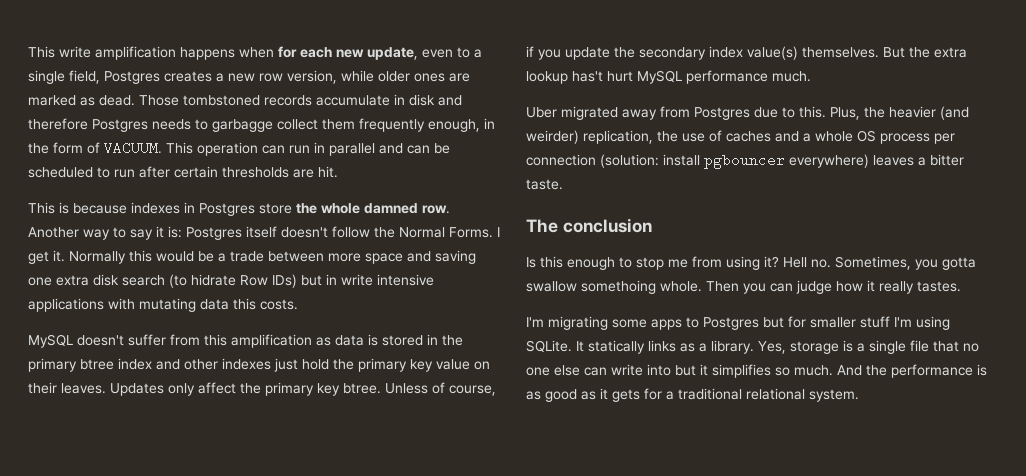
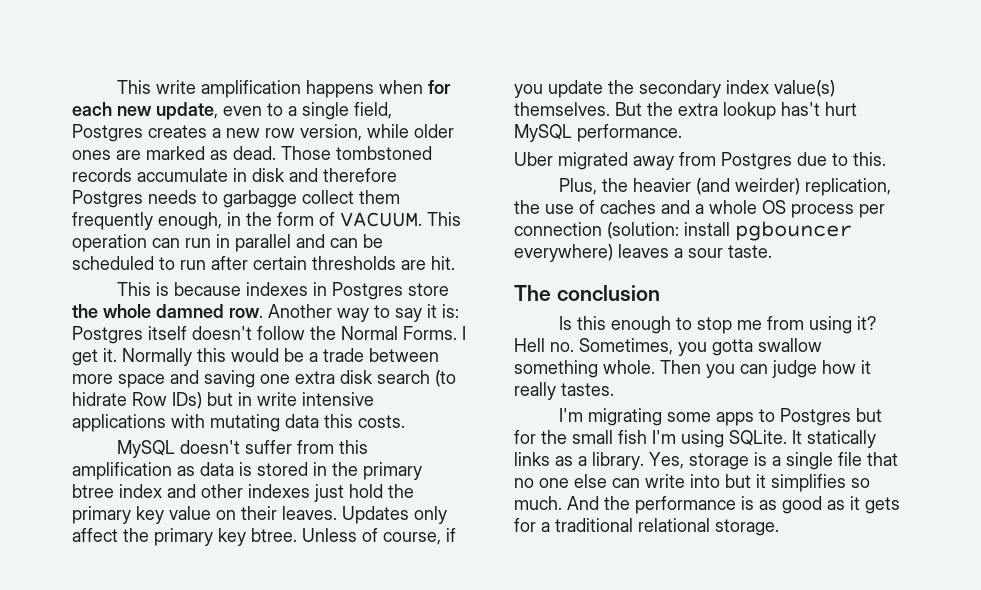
[686,70,811,84] performance much. -> [577,124,682,142] performance.
(826, 112) none -> (886, 159) //
[930,154,964,166] bitter -> [688,248,723,258] sour
[581,280,656,294] somethoing -> [514,360,598,378] something
[810,316,890,328] smaller stuff -> [541,430,647,444] the small fish
[809,389,859,402] system. -> [715,519,779,536] storage.

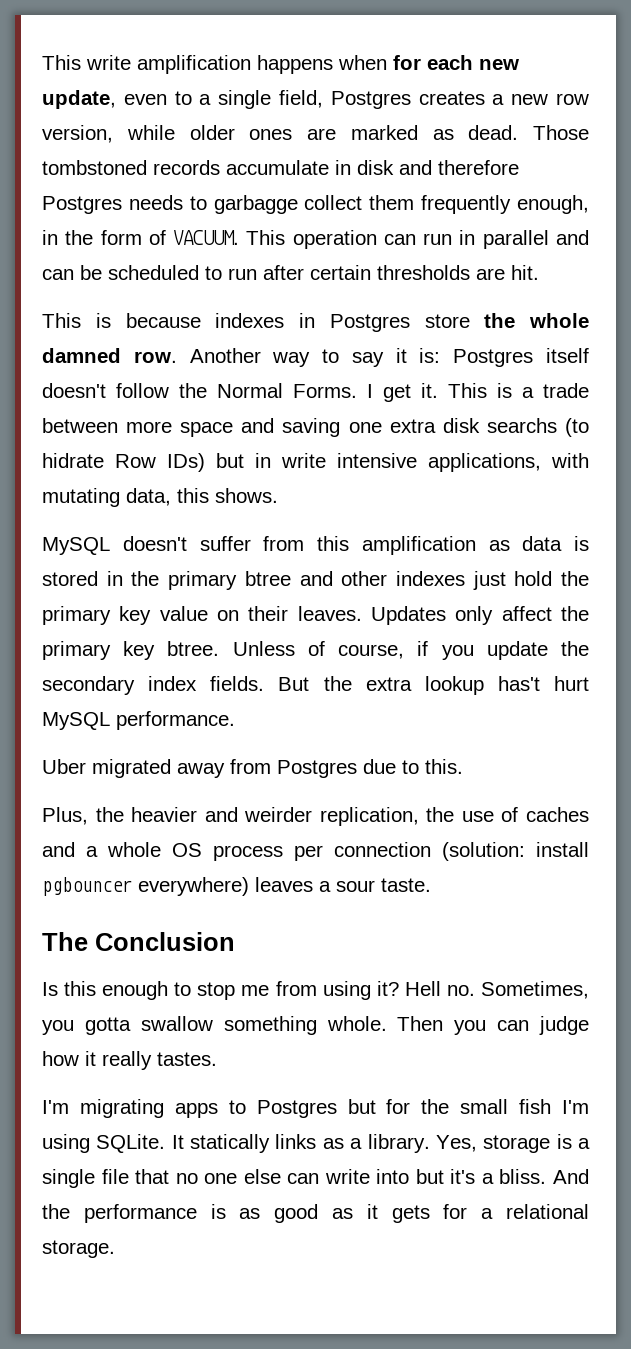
[122,348,304,366] Normally this would be -> [448,383,512,398] This is
[377,370,430,384] search -> [486,418,557,433] searchs
[72,414,166,432] applications -> [428,453,541,472] applications,
[285,414,405,428] data this costs. -> [126,488,278,506] data, this shows.
[119,484,162,498] index -> (291, 578) none
[774,80,835,97] [514,102,610,116] value(s) themselves. -> [210,676,265,691] fields.
[696,178,801,195] (and weirder) -> [204,807,313,822] and weirder
[556,285,660,301] conclusion -> [95,932,235,951] Conclusion
[667,412,712,422] some -> (164, 1108) none
[756,474,870,492] [514,496,562,510] it simplifies so much. -> [450,1169,547,1184] it's a bliss.
[555,518,633,532] traditional -> (494, 1213) none

